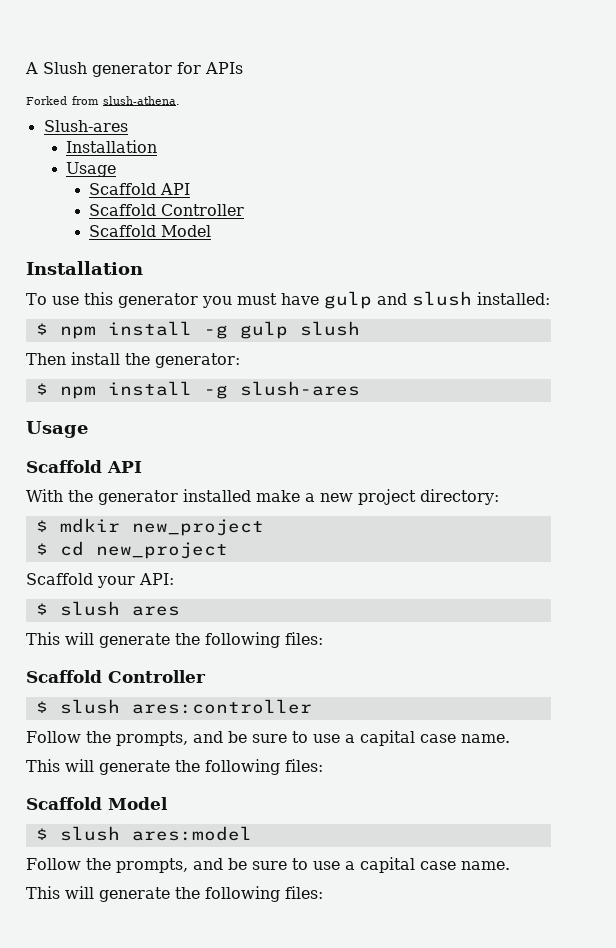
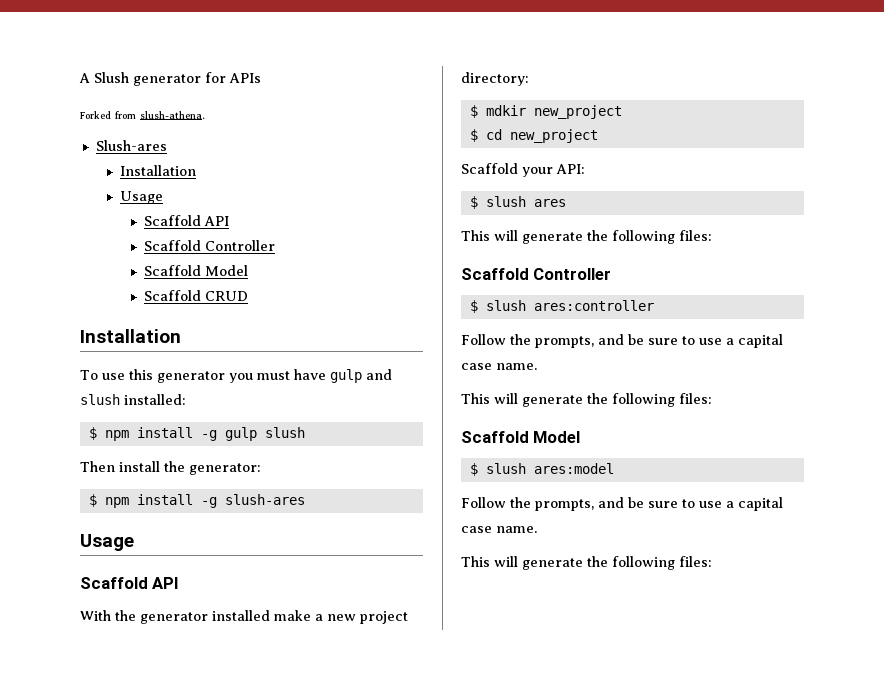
(212, 231) none -> [144,290,249,301] // Scaffold CRUD

